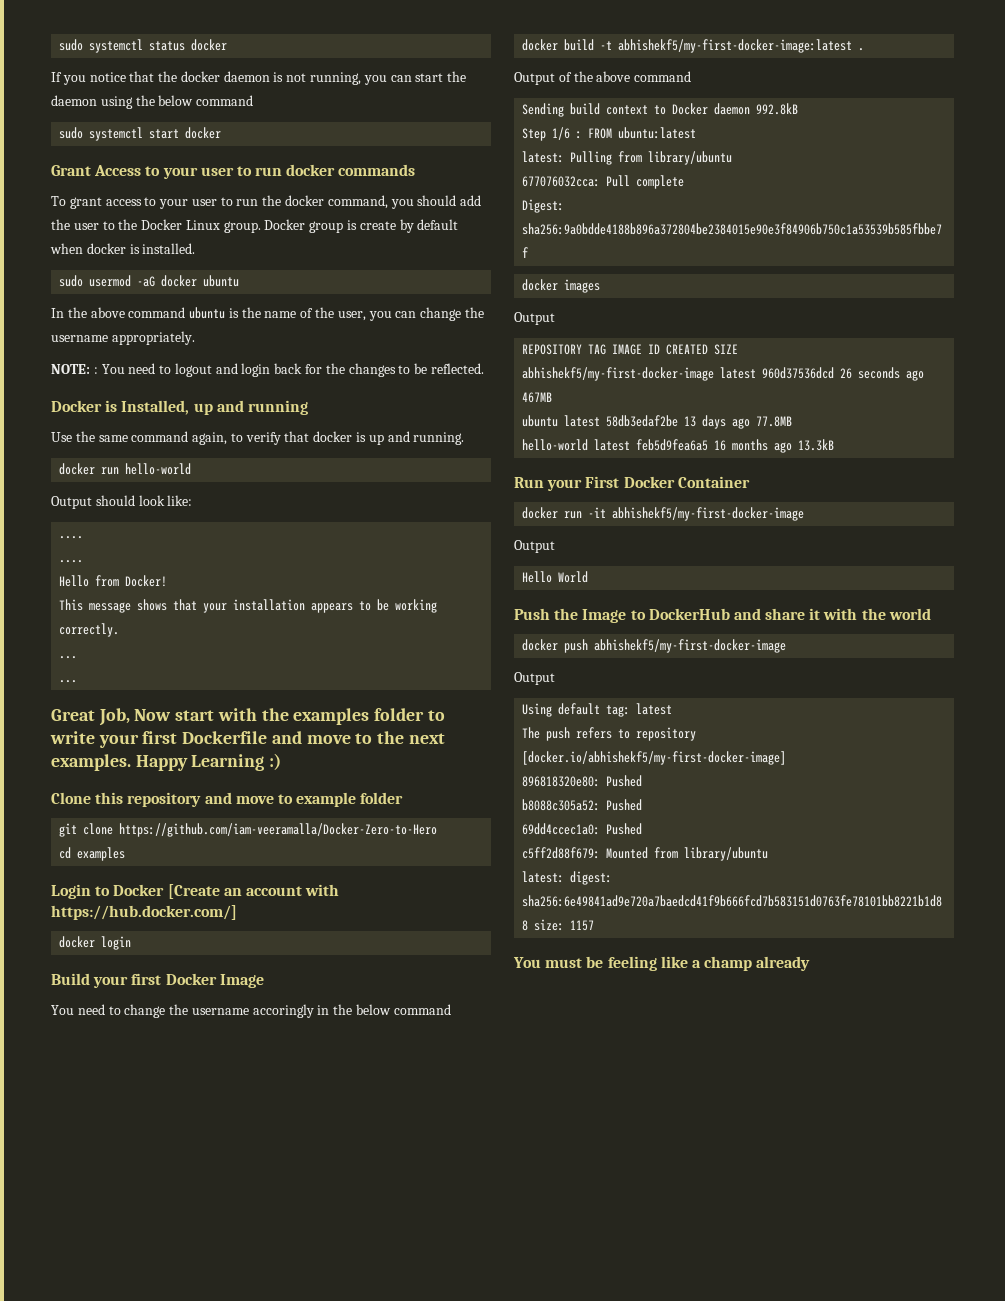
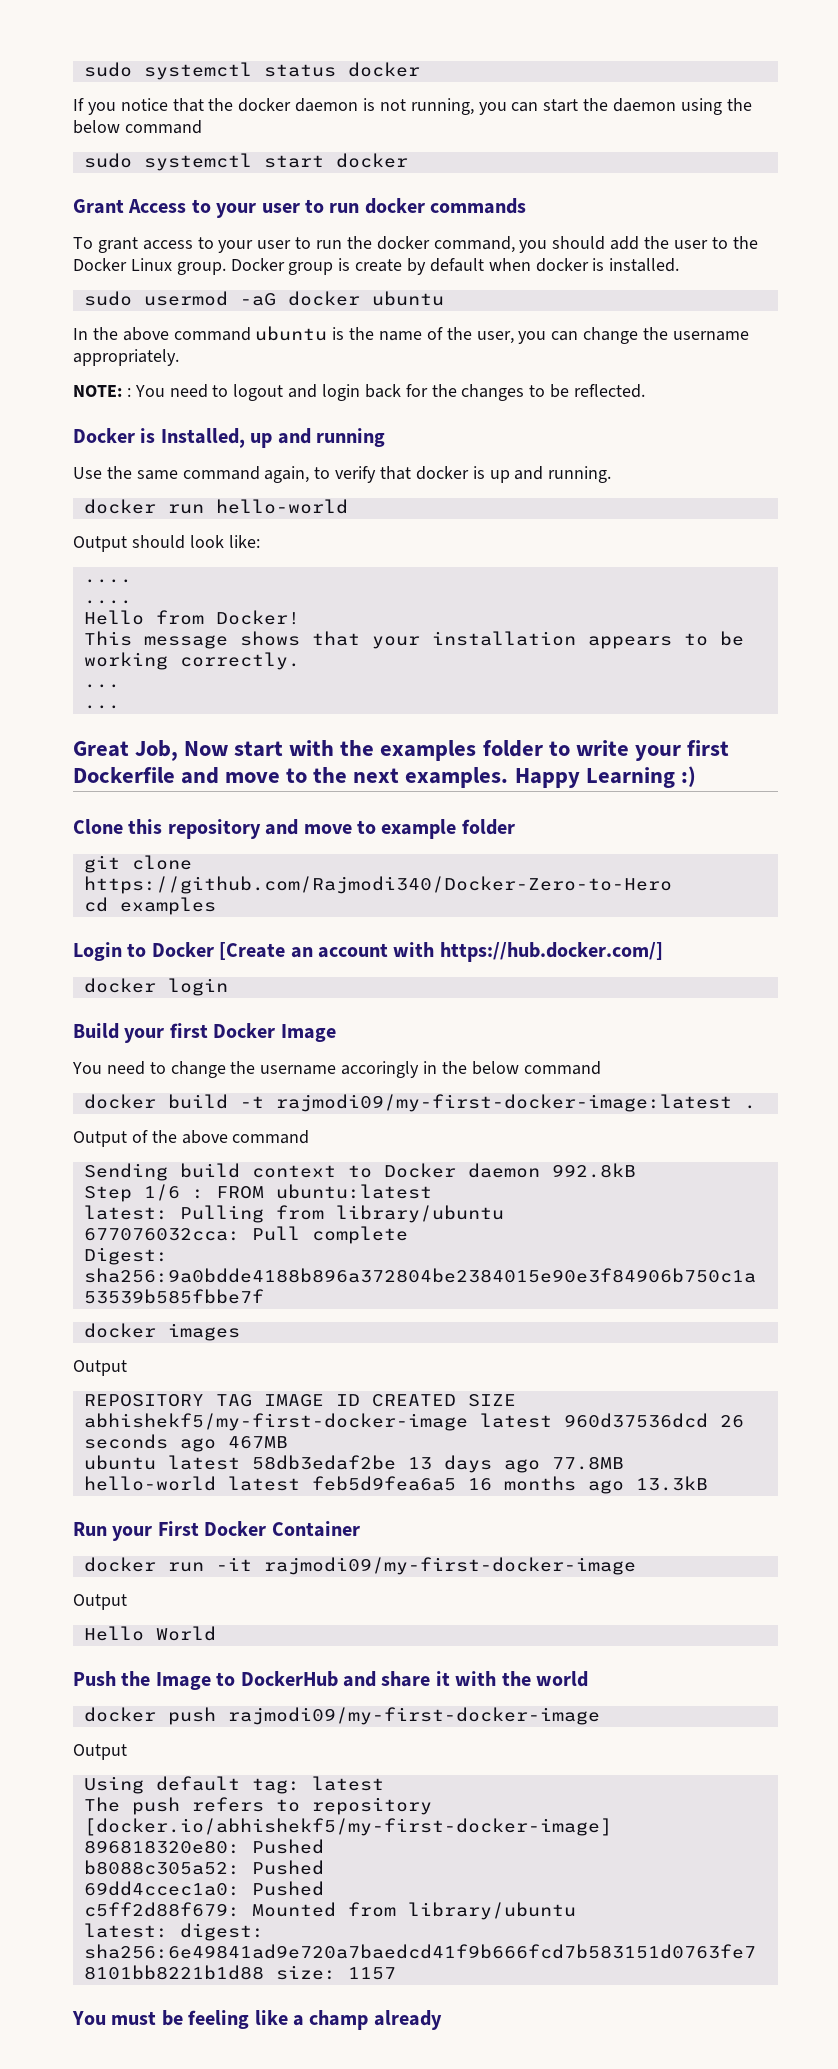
[119,823,438,837] https://github.com/iam-veeramalla/Docker-Zero-to-Hero -> [83,876,672,894] https://github.com/Rajmodi340/Docker-Zero-to-Hero
[618,39,853,53] abhishekf5/my-first-docker-image:latest -> [275,1094,732,1112] rajmodi09/my-first-docker-image:latest
[612,507,805,521] abhishekf5/my-first-docker-image -> [263,1557,636,1575] rajmodi09/my-first-docker-image
[594,639,787,653] abhishekf5/my-first-docker-image -> [227,1707,600,1725] rajmodi09/my-first-docker-image

